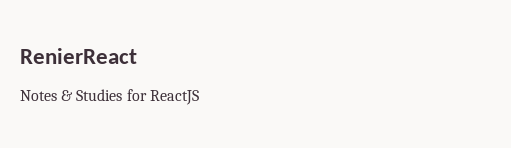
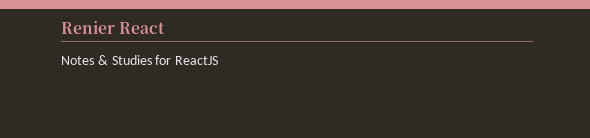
[20,48,137,64] RenierReact -> [61,21,166,34] Renier React

